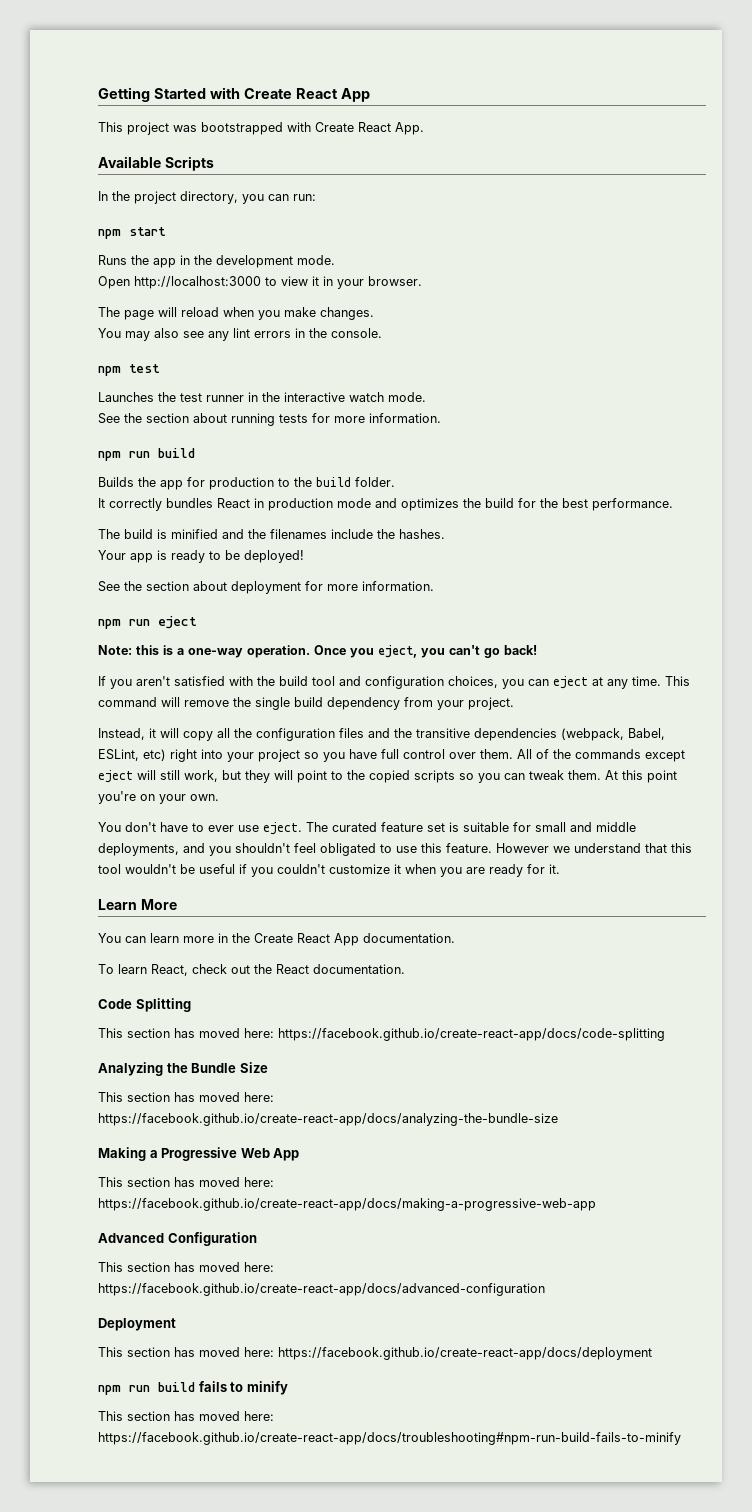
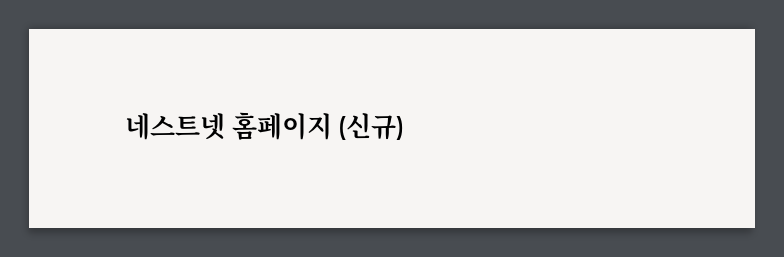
[98,87,370,102] [98,122,424,135] [98,156,214,171] [98,191,316,204] [98,227,166,239] [98,255,335,268] [98,276,422,289] [98,307,374,320] [98,328,382,341] [98,364,160,376] [98,392,426,402] [98,413,441,426] [98,448,195,461] [98,477,395,490] [98,498,673,511] [98,529,445,539] [98,550,304,563] [98,581,434,594] [98,616,197,629] [98,645,537,658] [98,676,690,689] [98,697,514,710] [98,728,665,741] [98,749,685,762] [98,770,677,783] [98,791,219,804] [98,822,636,835] [98,843,692,856] [98,864,560,877] [98,899,177,910] [98,933,455,946] [98,964,405,976] [98,998,191,1012] [98,1028,665,1041] [98,1062,268,1076] [98,1092,274,1102] [98,1113,558,1126] [98,1147,300,1161] [98,1177,274,1187] [98,1198,596,1211] [98,1232,257,1246] [98,1262,274,1272] [98,1283,545,1296] [98,1318,176,1331] [98,1347,652,1360] [98,1381,288,1395] [98,1411,274,1421] [98,1432,681,1445] Getting Started with Create React App // This project was bootstrapped with Create React App. // Available Scripts // In the project directory, you can run: // npm start // Runs the app in the development mode. // Open http://localhost:3000 to view it in your browser. // The page will reload when you make changes. // You may also see any lint errors in the console. // npm test // Launches the test runner in the interactive watch mode. // See the section about running tests for more information. // npm run build // Builds the app for production to the build folder. // It correctly bundles React in production mode and optimizes the build for the best performance. // The build is minified and the filenames include the hashes. // Your app is ready to be deployed! // See the section about deployment for more information. // npm run eject // Note: this is a one-way operation. Once you eject, you can't go back! // If you aren't satisfied with the build tool and configuration choices, you can eject at any time. This command will remove the single build dependency from your project. // Instead, it will copy all the configuration files and the transitive dependencies (webpack, Babel, ESLint, etc) right into your project so you have full control over them. All of the commands except eject will still work, but they will point to the copied scripts so you can tweak them. At this point you're on your own. // You don't have to ever use eject. The curated feature set is suitable for small and middle deployments, and you shouldn't feel obligated to use this feature. However we understand that this tool wouldn't be useful if you couldn't customize it when you are ready for it. // Learn More // You can learn more in the Create React App documentation. // To learn React, check out the React documentation. // Code Splitting // This section has moved here: https://facebook.github.io/create-react-app/docs/code-splitting // Analyzing the Bundle Size // This section has moved here: https://facebook.github.io/create-react-app/docs/analyzing-the-bundle-size // Making a Progressive Web App // This section has moved here: https://facebook.github.io/create-react-app/docs/making-a-progressive-web-app // Advanced Configuration // This section has moved here: https://facebook.github.io/create-react-app/docs/advanced-configuration // Deployment // This section has moved here: https://facebook.github.io/create-react-app/docs/deployment // npm run build fails to minify // This section has moved here: https://facebook.github.io/create-react-app/docs/troubleshooting#npm-run-build-fails-to-minify -> [125,112,404,140] 네스트넷 홈페이지 (신규)

